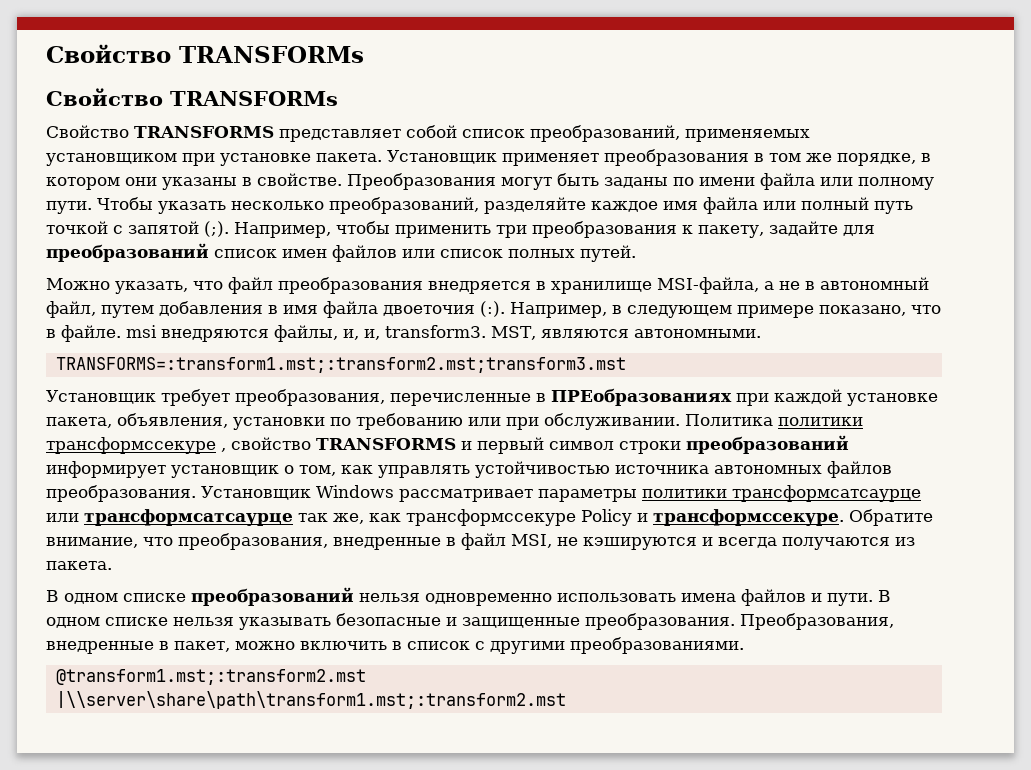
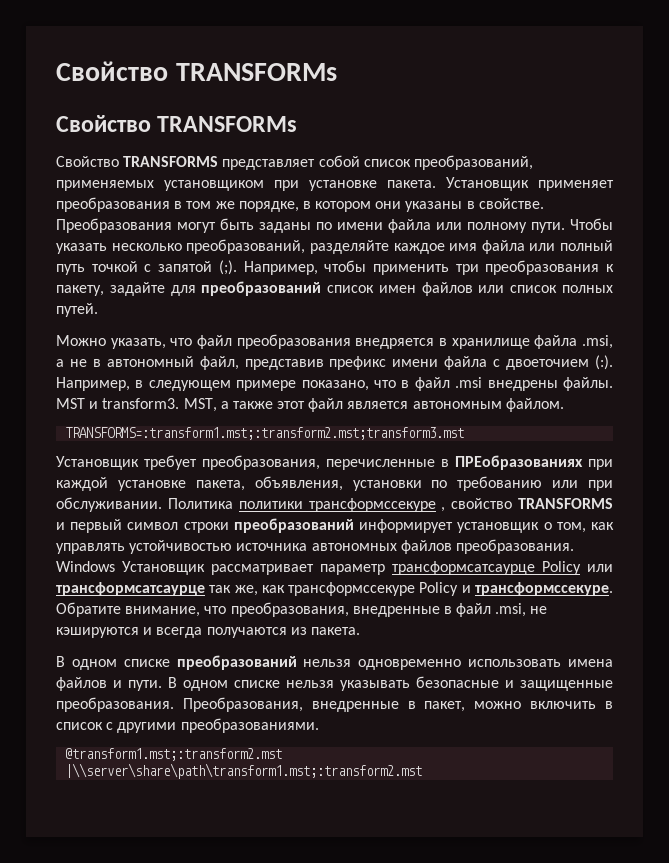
[657,277,759,294] MSI-файла, -> [534,335,614,349] файла .msi,
[101,301,475,318] путем добавления в имя файла двоеточия -> [244,356,590,370] представив префикс имени файла с двоеточием
[61,325,761,342] файле. msi внедряются файлы, и, и, transform3. MST, являются автономными. -> [414,377,613,391] [56,398,564,412] файл .msi внедрены файлы. MST и transform3. MST, а также этот файл является автономным файлом.
[201,485,921,502] Установщик Windows рассматривает параметры политики трансформсатсаурце -> [56,561,581,575] Windows Установщик рассматривает параметр трансформсатсаурце Policy
[511,534,552,548] MSI, -> [495,603,527,617] .msi,

